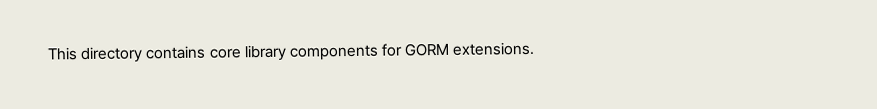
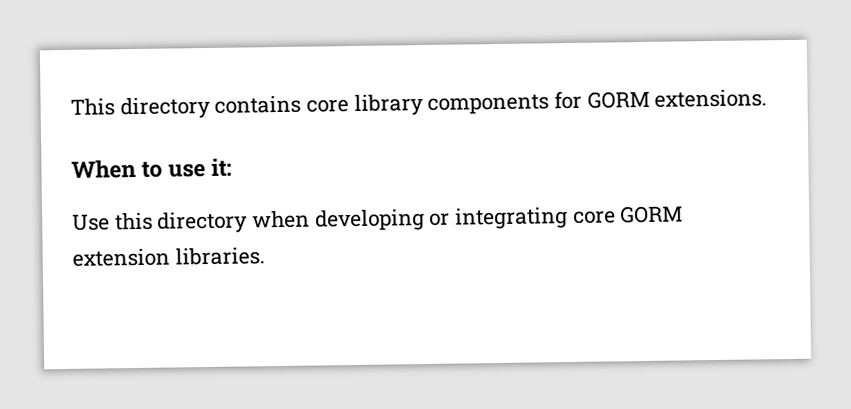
(536, 48) none -> [71,157,233,179] [72,205,684,234] [72,247,265,267] // When to use it: // Use this directory when developing or integrating core GORM extension libraries.

